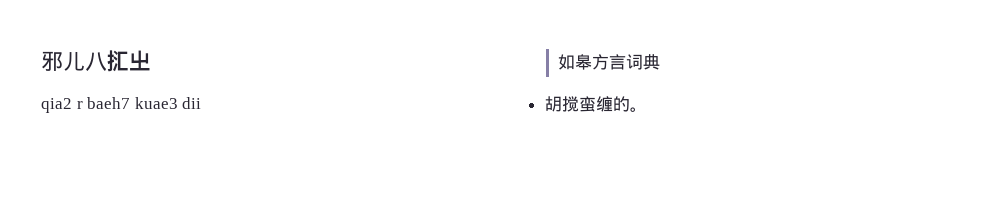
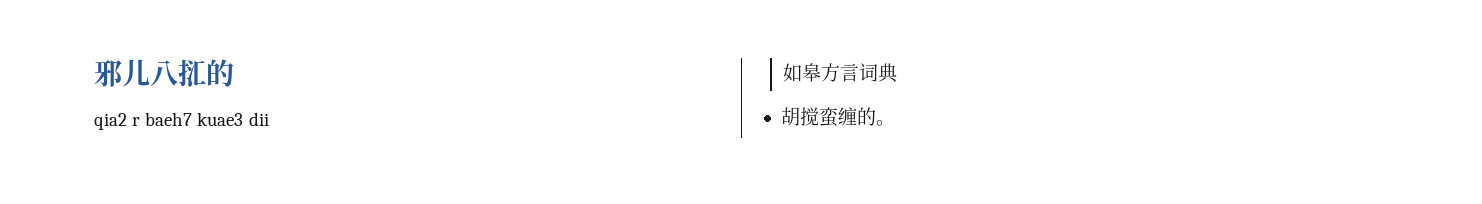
[129,50,151,71] 㞢 -> [206,59,234,87] 的

